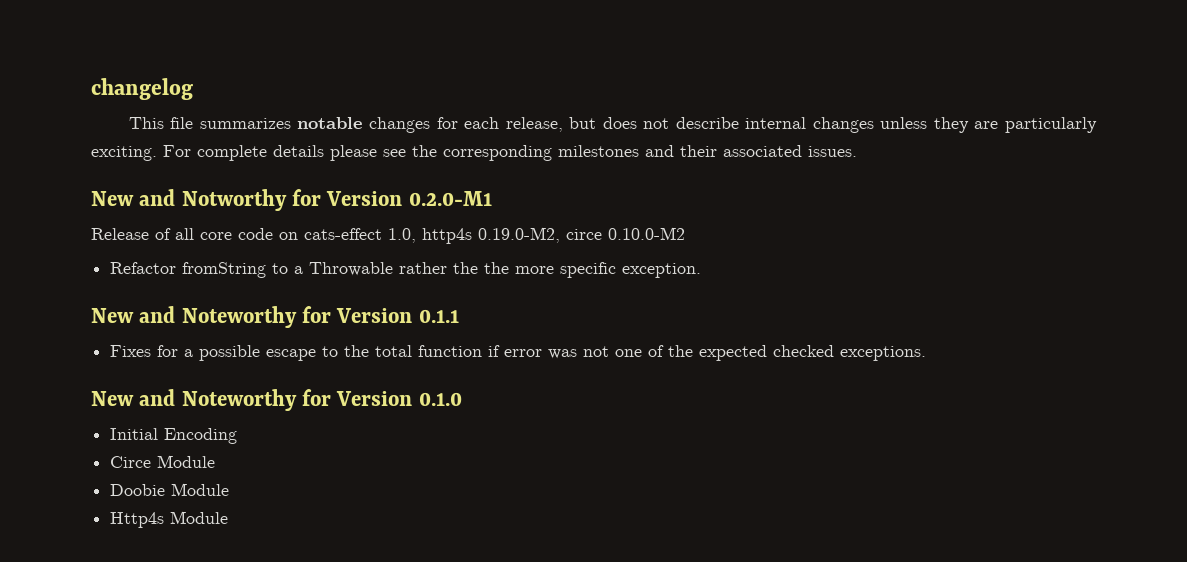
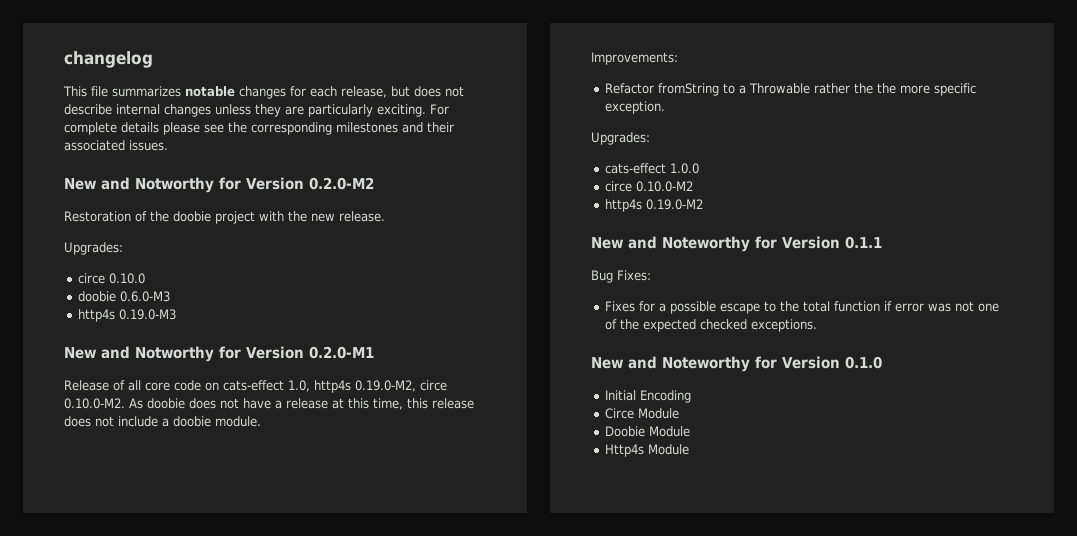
(857, 151) none -> [64,177,374,193] [64,211,385,224] [64,242,123,255] [78,273,146,284] [78,291,171,302] [78,309,177,322] // New and Notworthy for Version 0.2.0-M2 // Restoration of the doobie project with the new release. // Upgrades: // circe 0.10.0 // doobie 0.6.0-M3 // http4s 0.19.0-M3
[608,227,685,240] 0.10.0-M2 -> [64,398,474,410] [64,416,261,427] [591,52,678,65] 0.10.0-M2. As doobie does not have a release at this time, this release does not include a doobie module. // Improvements:
(702, 270) none -> [591,132,650,145] [605,163,700,174] [605,181,694,192] [605,199,704,212] // Upgrades: // cats-effect 1.0.0 // circe 0.10.0-M2 // http4s 0.19.0-M2
(459, 316) none -> [591,270,651,283] // Bug Fixes:

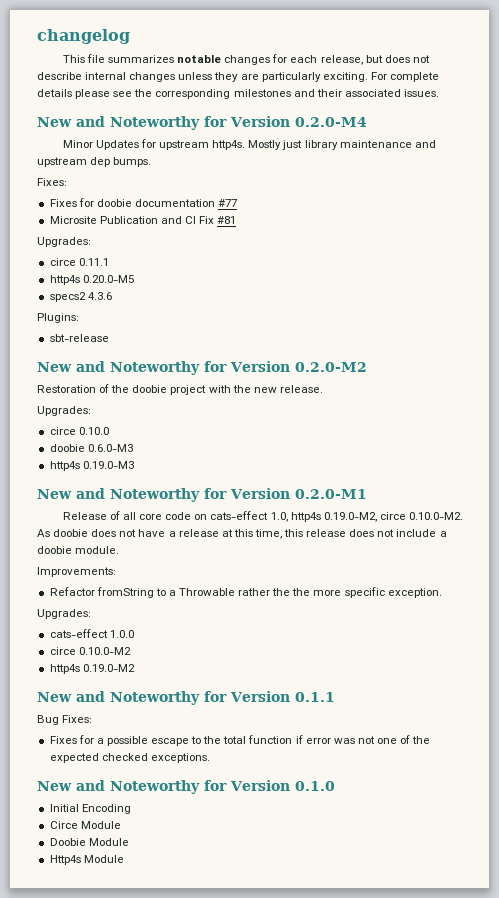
[135,177,214,193] Notworthy -> [110,116,367,130] [62,139,436,150] [37,157,152,167] [37,178,67,186] [49,198,238,207] [49,216,237,224] [37,237,91,247] [49,258,109,266] [49,275,134,285] [49,292,112,302] [37,313,79,323] [49,334,109,342] [37,361,200,375] Noteworthy for Version 0.2.0-M4 // Minor Updates for upstream http4s. Mostly just library maintenance and upstream dep bumps. // Fixes: // Fixes for doobie documentation #77 // Microsite Publication and CI Fix #81 // Upgrades: // circe 0.11.1 // http4s 0.20.0-M5 // specs2 4.3.6 // Plugins: // sbt-release // New and Noteworthy
[135,346,214,362] Notworthy -> [110,488,200,502] Noteworthy

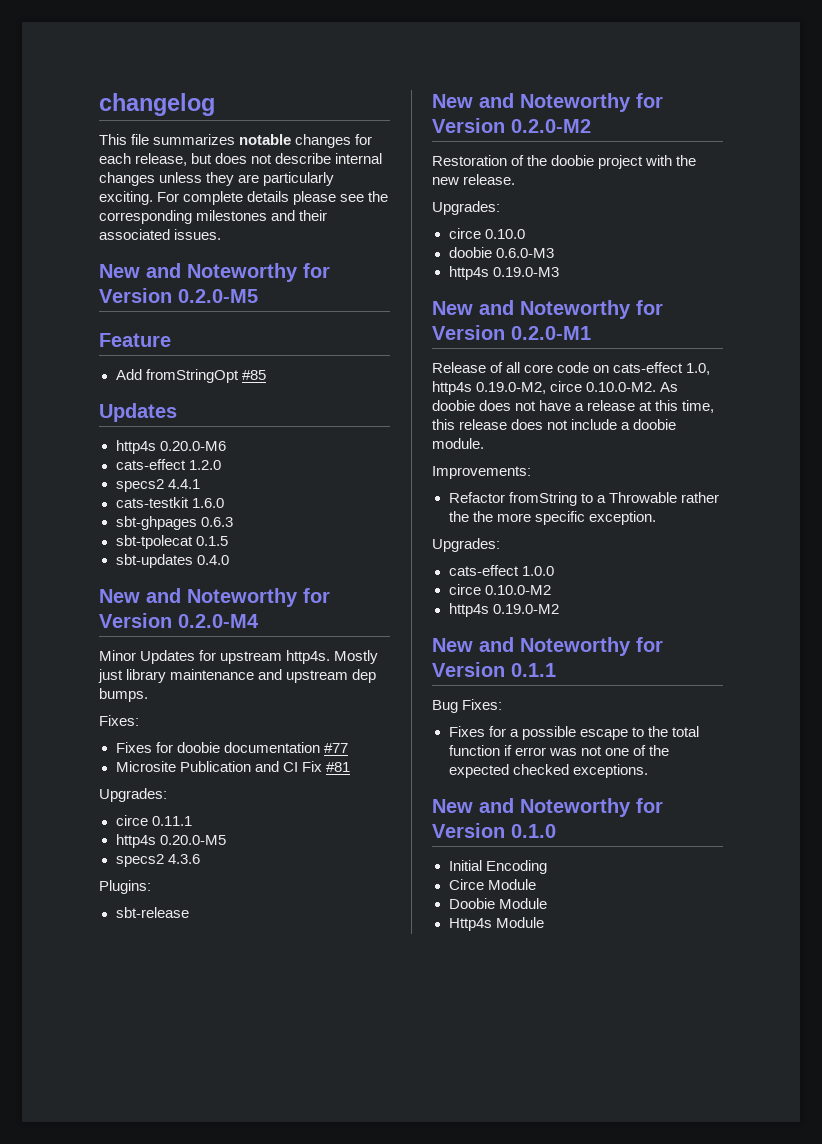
(439, 93) none -> [99,263,330,282] [99,288,258,303] [99,333,171,347] [115,369,266,383] [99,403,177,422] [115,440,226,454] [115,459,221,470] [115,479,200,492] [115,497,224,508] [115,516,233,530] [115,535,228,549] [115,554,229,568] // New and Noteworthy for Version 0.2.0-M5 // Feature // Add fromStringOpt #85 // Updates // http4s 0.20.0-M6 // cats-effect 1.2.0 // specs2 4.4.1 // cats-testkit 1.6.0 // sbt-ghpages 0.6.3 // sbt-tpolecat 0.1.5 // sbt-updates 0.4.0

